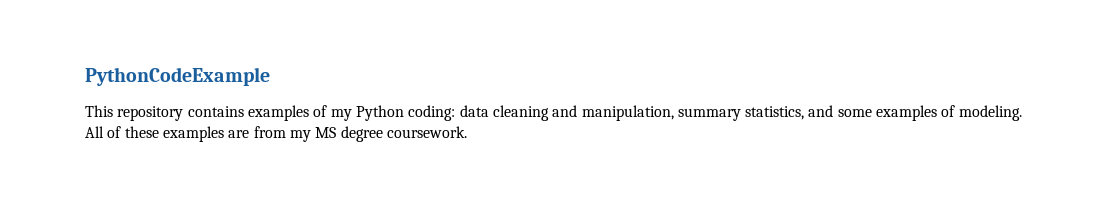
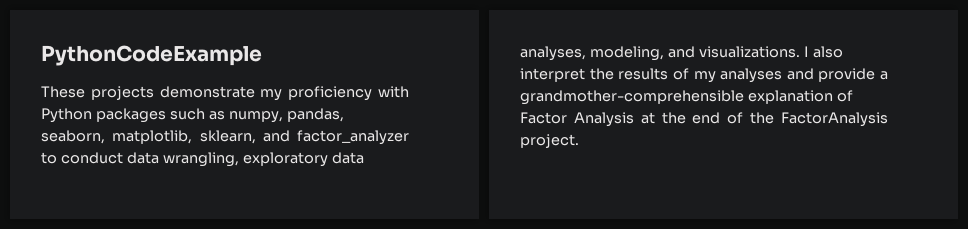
[85,105,1022,121] [85,126,467,142] This repository contains examples of my Python coding: data cleaning and manipulation, summary statistics, and some examples of modeling. All of these examples are from my MS degree coursework. -> [41,86,409,101] [41,108,344,123] [41,130,409,145] [41,152,364,167] [520,46,843,61] [520,68,888,83] [520,90,853,105] [520,112,888,127] [520,134,579,148] These projects demonstrate my proficiency with Python packages such as numpy, pandas, seaborn, matplotlib, sklearn, and factor_analyzer to conduct data wrangling, exploratory data analyses, modeling, and visualizations. I also interpret the results of my analyses and provide a grandmother-comprehensible explanation of Factor Analysis at the end of the FactorAnalysis project.

